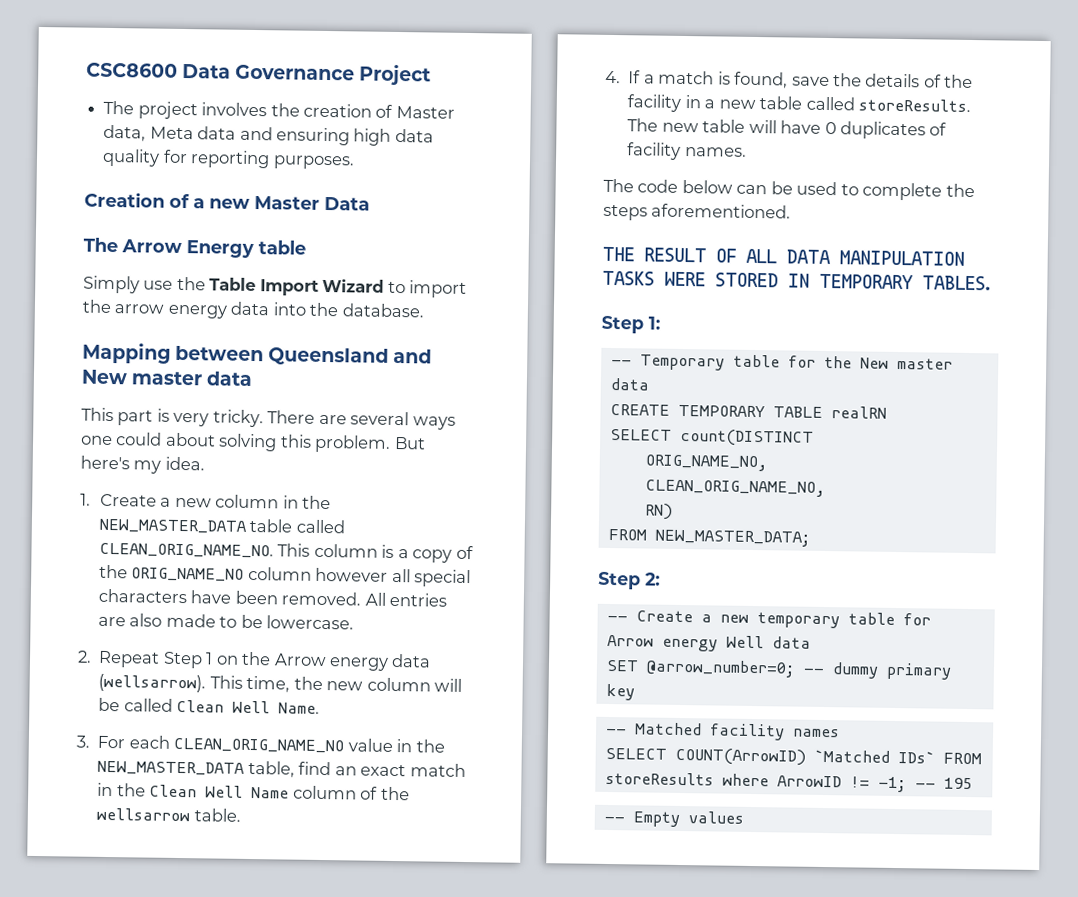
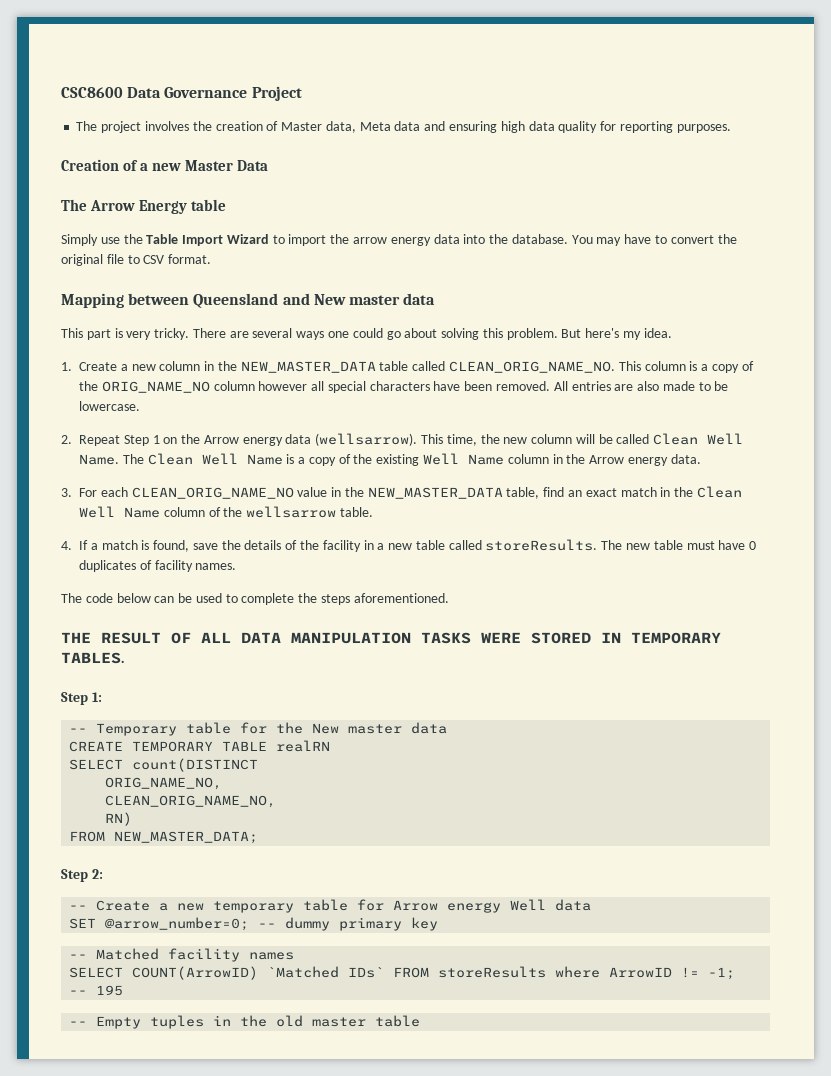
(425, 310) none -> [571,234,737,246] [61,254,212,266] You may have to convert the original file to CSV format.
(163, 439) none -> [386,331,401,340] go
(321, 708) none -> [122,453,701,466] The Clean Well Name is a copy of the existing Well Name column in the Arrow energy data.
[748,119,777,134] will -> [686,541,715,550] must
[687,811,744,824] values -> [150,1015,421,1029] tuples in the old master table

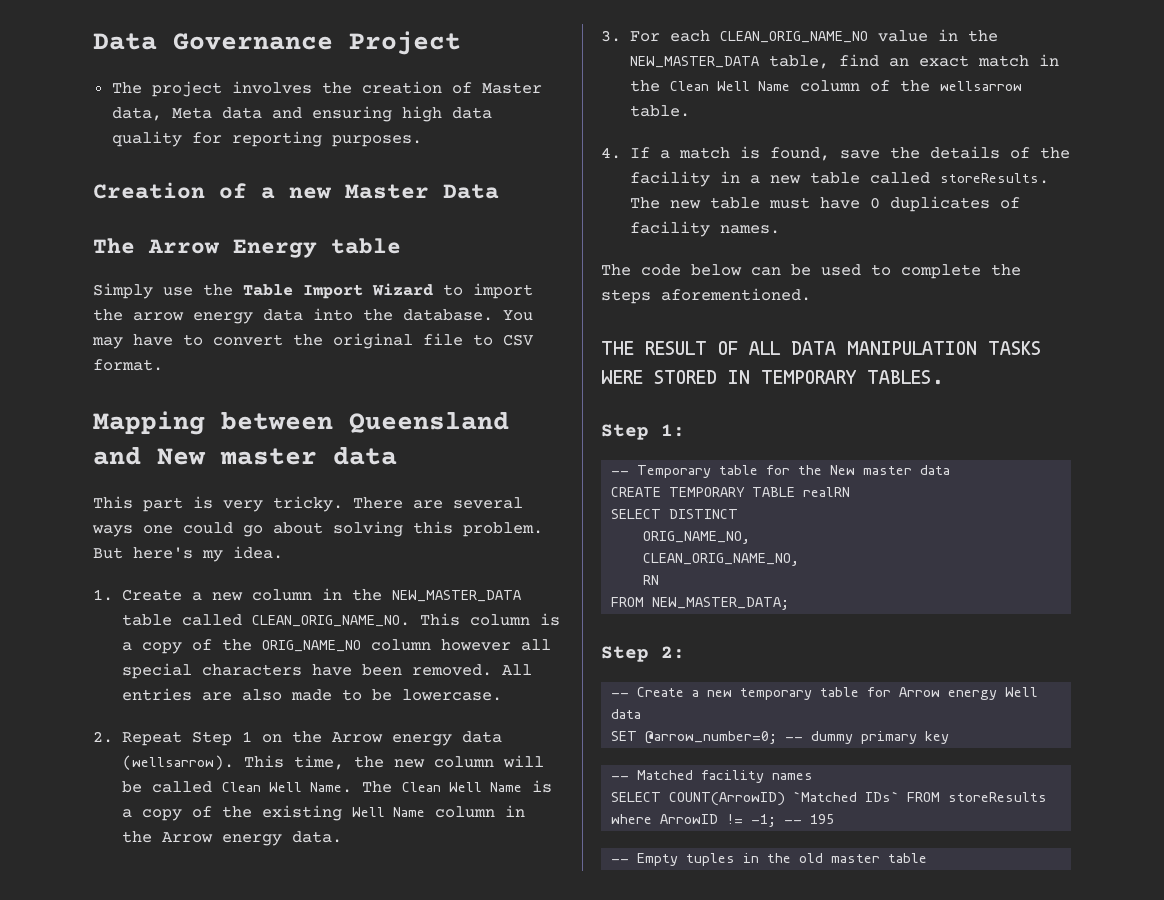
[61,87,123,98] CSC8600 -> (93, 41) none
[132,758,259,772] count(DISTINCT -> [669,509,739,519] DISTINCT
[105,812,133,826] RN) -> [643,575,660,585] RN

